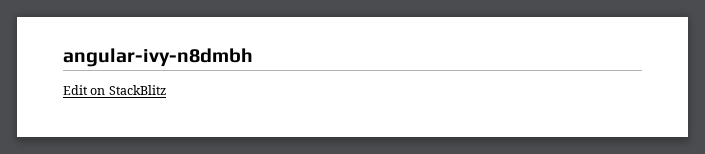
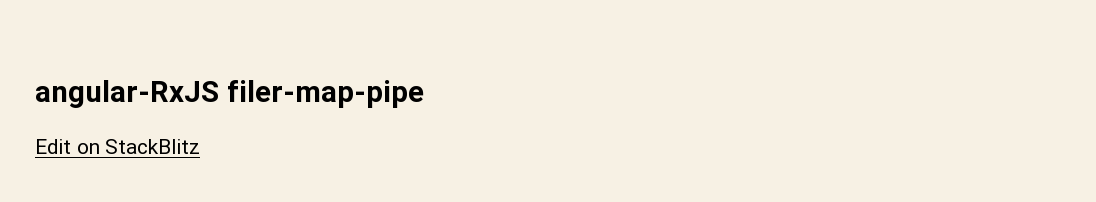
[63,48,253,67] angular-ivy-n8dmbh -> [35,80,424,108] angular-RxJS filer-map-pipe

